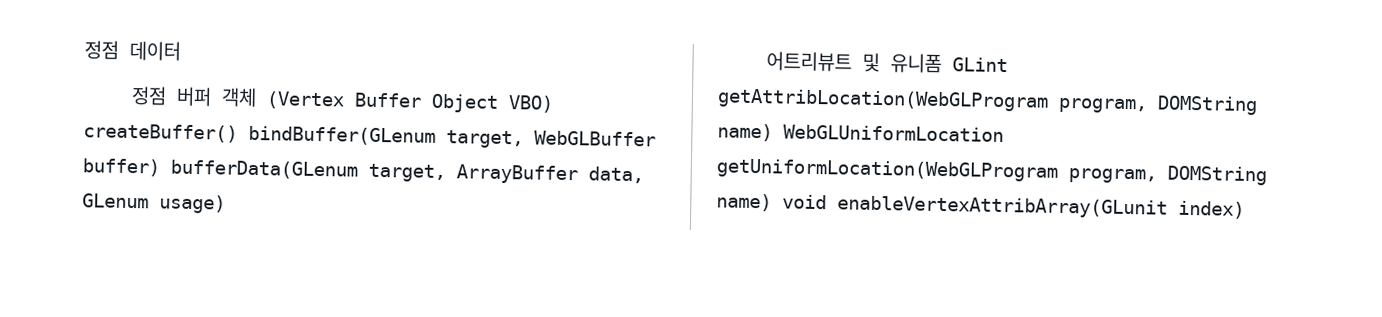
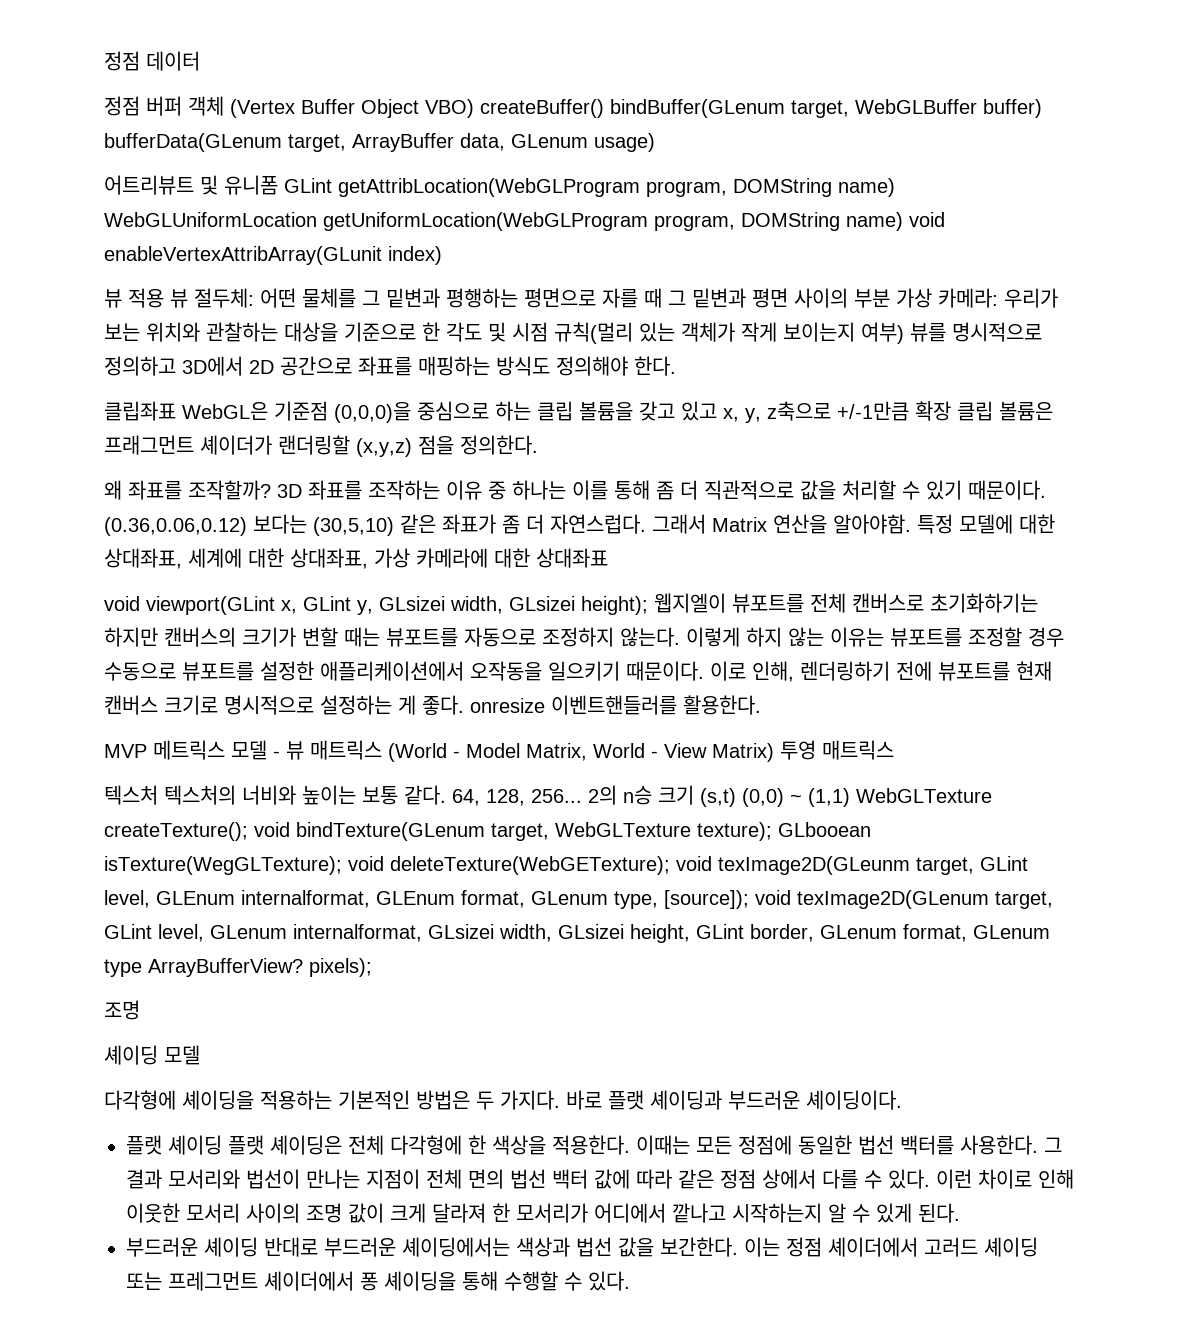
(1245, 209) none -> [104,288,1058,308] [104,322,1042,344] [104,356,676,376] [104,401,1053,423] [104,435,538,457] [104,480,1046,500] [104,514,1055,536] [104,548,608,569] [104,593,1038,615] [104,627,1064,647] [104,661,1052,682] [104,695,761,715] [104,740,894,762] [104,785,992,807] [104,822,871,841] [104,856,1028,875] [104,890,1053,909] [104,924,1050,943] [104,958,372,977] [104,1000,140,1020] [104,1045,200,1065] [104,1090,902,1110] [126,1135,1062,1155] [126,1169,1074,1189] [126,1203,960,1223] [126,1237,1038,1257] [126,1271,630,1291] // 뷰 적용 뷰 절두체: 어떤 물체를 그 밑변과 평행하는 평면으로 자를 때 그 밑변과 평면 사이의 부분 가상 카메라: 우리가 보는 위치와 관찰하는 대상을 기준으로 한 각도 및 시점 규칙(멀리 있는 객체가 작게 보이는지 여부) 뷰를 명시적으로 정의하고 3D에서 2D 공간으로 좌표를 매핑하는 방식도 정의해야 한다. // 클립좌표 WebGL은 기준점 (0,0,0)을 중심으로 하는 클립 볼륨을 갖고 있고 x, y, z축으로 +/-1만큼 확장 클립 볼륨은 프래그먼트 셰이더가 랜더링할 (x,y,z) 점을 정의한다. // 왜 좌표를 조작할까? 3D 좌표를 조작하는 이유 중 하나는 이를 통해 좀 더 직관적으로 값을 처리할 수 있기 때문이다. (0.36,0.06,0.12) 보다는 (30,5,10) 같은 좌표가 좀 더 자연스럽다. 그래서 Matrix 연산을 알아야함. 특정 모델에 대한 상대좌표, 세계에 대한 상대좌표, 가상 카메라에 대한 상대좌표 // void viewport(GLint x, GLint y, GLsizei width, GLsizei height); 웹지엘이 뷰포트를 전체 캔버스로 초기화하기는 하지만 캔버스의 크기가 변할 때는 뷰포트를 자동으로 조정하지 않는다. 이렇게 하지 않는 이유는 뷰포트를 조정할 경우 수동으로 뷰포트를 설정한 애플리케이션에서 오작동을 일으키기 때문이다. 이로 인해, 렌더링하기 전에 뷰포트를 현재 캔버스 크기로 명시적으로 설정하는 게 좋다. onresize 이벤트핸들러를 활용한다. // MVP 메트릭스 모델 - 뷰 매트릭스 (World - Model Matrix, World - View Matrix) 투영 매트릭스 // 텍스처 텍스처의 너비와 높이는 보통 같다. 64, 128, 256... 2의 n승 크기 (s,t) (0,0) ~ (1,1) WebGLTexture createTexture(); void bindTexture(GLenum target, WebGLTexture texture); GLbooean isTexture(WegGLTexture); void deleteTexture(WebGETexture); void texImage2D(GLeunm target, GLint level, GLEnum internalformat, GLEnum format, GLenum type, [source]); void texImage2D(GLenum target, GLint level, GLenum internalformat, GLsizei width, GLsizei height, GLint border, GLenum format, GLenum type ArrayBufferView? pixels); // 조명 // 셰이딩 모델 // 다각형에 셰이딩을 적용하는 기본적인 방법은 두 가지다. 바로 플랫 셰이딩과 부드러운 셰이딩이다. // 플랫 셰이딩 플랫 셰이딩은 전체 다각형에 한 색상을 적용한다. 이때는 모든 정점에 동일한 법선 백터를 사용한다. 그 결과 모서리와 법선이 만나는 지점이 전체 면의 법선 백터 값에 따라 같은 정점 상에서 다를 수 있다. 이런 차이로 인해 이웃한 모서리 사이의 조명 값이 크게 달라져 한 모서리가 어디에서 깥나고 시작하는지 알 수 있게 된다. // 부드러운 셰이딩 반대로 부드러운 셰이딩에서는 색상과 법선 값을 보간한다. 이는 정점 셰이더에서 고러드 셰이딩 또는 프레그먼트 셰이더에서 퐁 셰이딩을 통해 수행할 수 있다.

